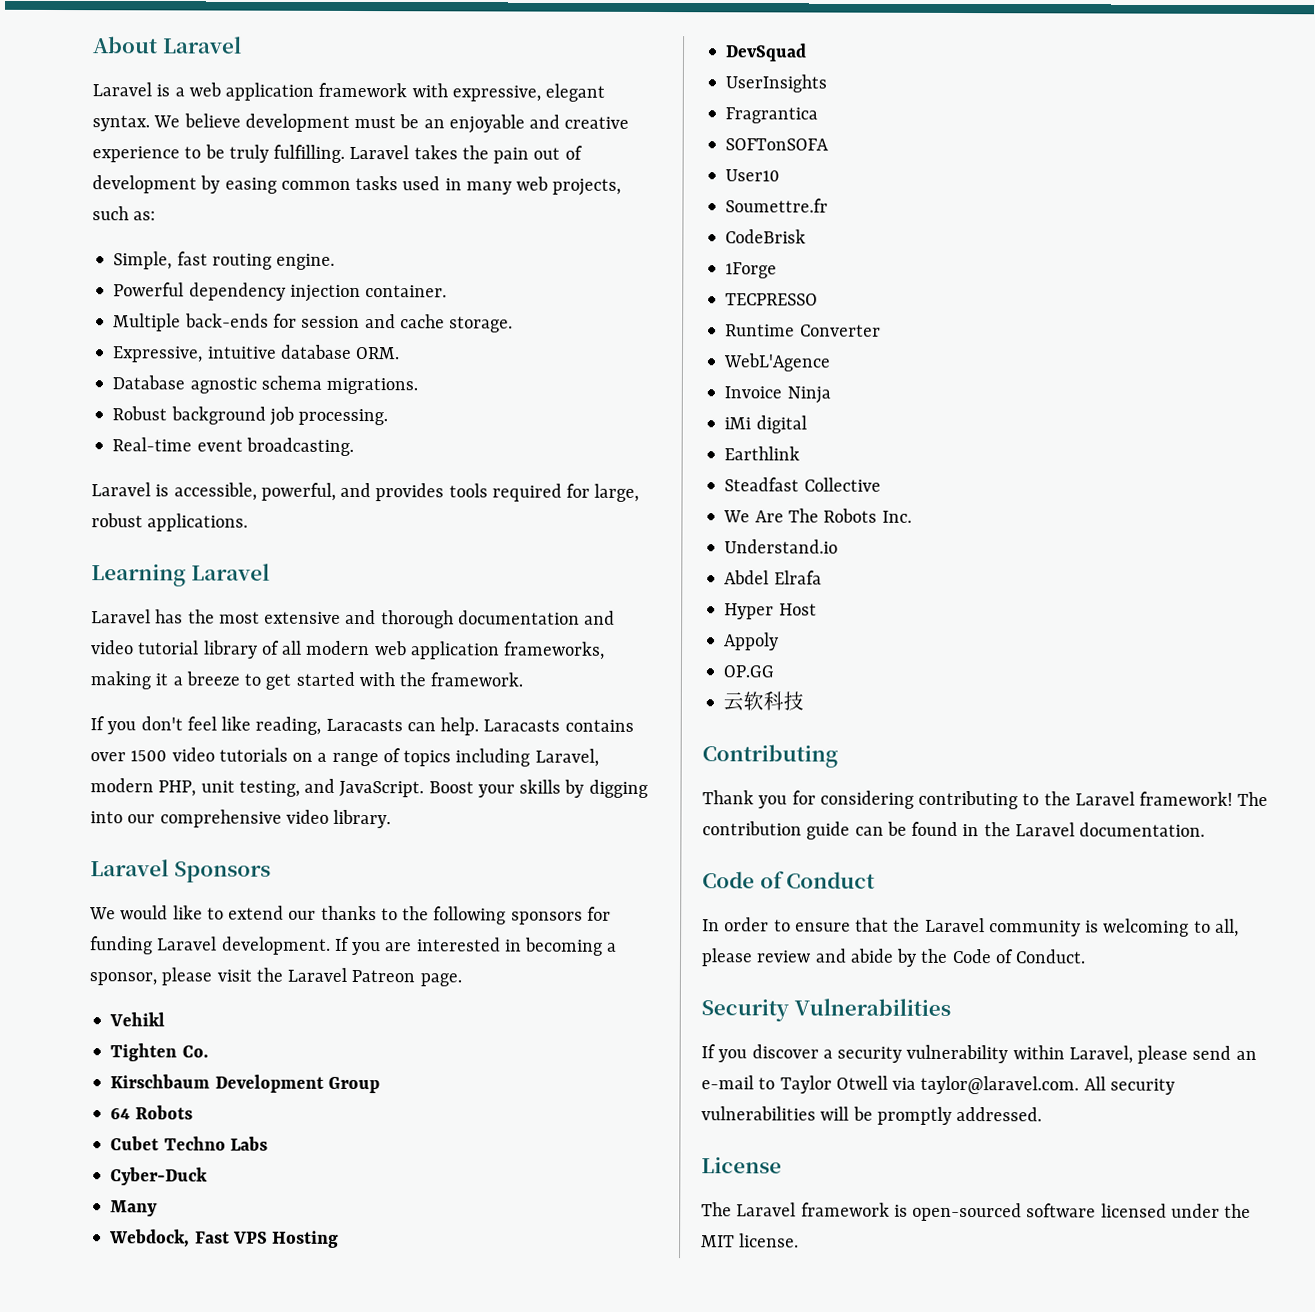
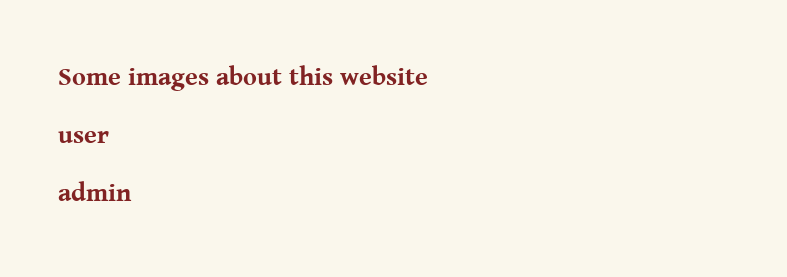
[92,36,242,54] [92,82,606,102] [92,113,630,134] [92,144,583,164] [92,175,622,196] [92,206,157,221] [113,251,336,270] [113,282,448,303] [113,313,514,333] [112,344,401,363] [112,375,419,395] [112,406,389,426] [112,437,354,456] [91,482,640,502] [91,513,249,532] [91,563,270,587] [91,609,616,629] [91,640,606,660] [90,671,524,690] [90,716,634,736] [90,747,599,767] [90,778,648,798] [90,809,392,829] [90,859,271,883] [89,905,611,925] [90,936,618,956] [89,967,462,987] [109,1012,166,1027] [110,1043,209,1062] [110,1074,380,1094] [110,1105,193,1120] [110,1136,268,1151] [110,1167,209,1186] [110,1200,159,1217] [109,1229,340,1248] [725,43,808,62] [725,74,828,93] [725,107,819,124] [725,138,830,151] [725,169,781,182] [725,198,829,213] [725,229,807,244] [725,262,778,279] [725,293,819,306] [725,324,881,337] [723,353,832,372] [724,386,831,404] [724,415,807,434] [724,446,801,461] [724,477,881,492] [723,508,912,523] [724,539,839,554] [724,570,822,585] [724,603,817,620] [724,632,780,651] [723,665,775,678] [723,691,805,712] [702,744,838,768] [702,790,1269,810] [702,821,1206,840] [702,871,876,889] [702,917,1239,937] [701,948,1087,967] [701,998,951,1022] [701,1044,1257,1064] [701,1075,1175,1095] [701,1106,1043,1125] [701,1157,782,1174] [701,1202,1252,1222] [701,1233,800,1248] About Laravel // Laravel is a web application framework with expressive, elegant syntax. We believe development must be an enjoyable and creative experience to be truly fulfilling. Laravel takes the pain out of development by easing common tasks used in many web projects, such as: // Simple, fast routing engine. // Powerful dependency injection container. // Multiple back-ends for session and cache storage. // Expressive, intuitive database ORM. // Database agnostic schema migrations. // Robust background job processing. // Real-time event broadcasting. // Laravel is accessible, powerful, and provides tools required for large, robust applications. // Learning Laravel // Laravel has the most extensive and thorough documentation and video tutorial library of all modern web application frameworks, making it a breeze to get started with the framework. // If you don't feel like reading, Laracasts can help. Laracasts contains over 1500 video tutorials on a range of topics including Laravel, modern PHP, unit testing, and JavaScript. Boost your skills by digging into our comprehensive video library. // Laravel Sponsors // We would like to extend our thanks to the following sponsors for funding Laravel development. If you are interested in becoming a sponsor, please visit the Laravel Patreon page. // Vehikl // Tighten Co. // Kirschbaum Development Group // 64 Robots // Cubet Techno Labs // Cyber-Duck // Many // Webdock, Fast VPS Hosting // DevSquad // UserInsights // Fragrantica // SOFTonSOFA // User10 // Soumettre.fr // CodeBrisk // 1Forge // TECPRESSO // Runtime Converter // WebL'Agence // Invoice Ninja // iMi digital // Earthlink // Steadfast Collective // We Are The Robots Inc. // Understand.io // Abdel Elrafa // Hyper Host // Appoly // OP.GG // 云软科技 // Contributing // Thank you for considering contributing to the Laravel framework! The contribution guide can be found in the Laravel documentation. // Code of Conduct // In order to ensure that the Laravel community is welcoming to all, please review and abide by the Code of Conduct. // Security Vulnerabilities // If you discover a security vulnerability within Laravel, please send an e-mail to Taylor Otwell via taylor@laravel.com. All security vulnerabilities will be promptly addressed. // License // The Laravel framework is open-sourced software licensed under the MIT license. -> [58,65,429,91] [58,131,109,143] [58,181,132,201] Some images about this website // user // admin

